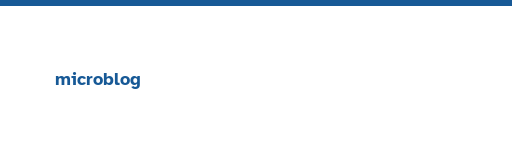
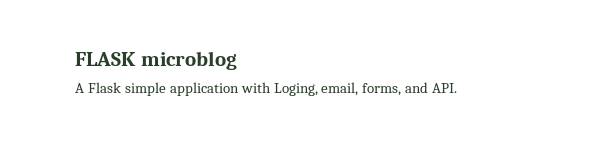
(55, 80) none -> [75,52,136,66] FLASK
(141, 80) none -> [75,82,458,96] // A Flask simple application with Loging, email, forms, and API.

